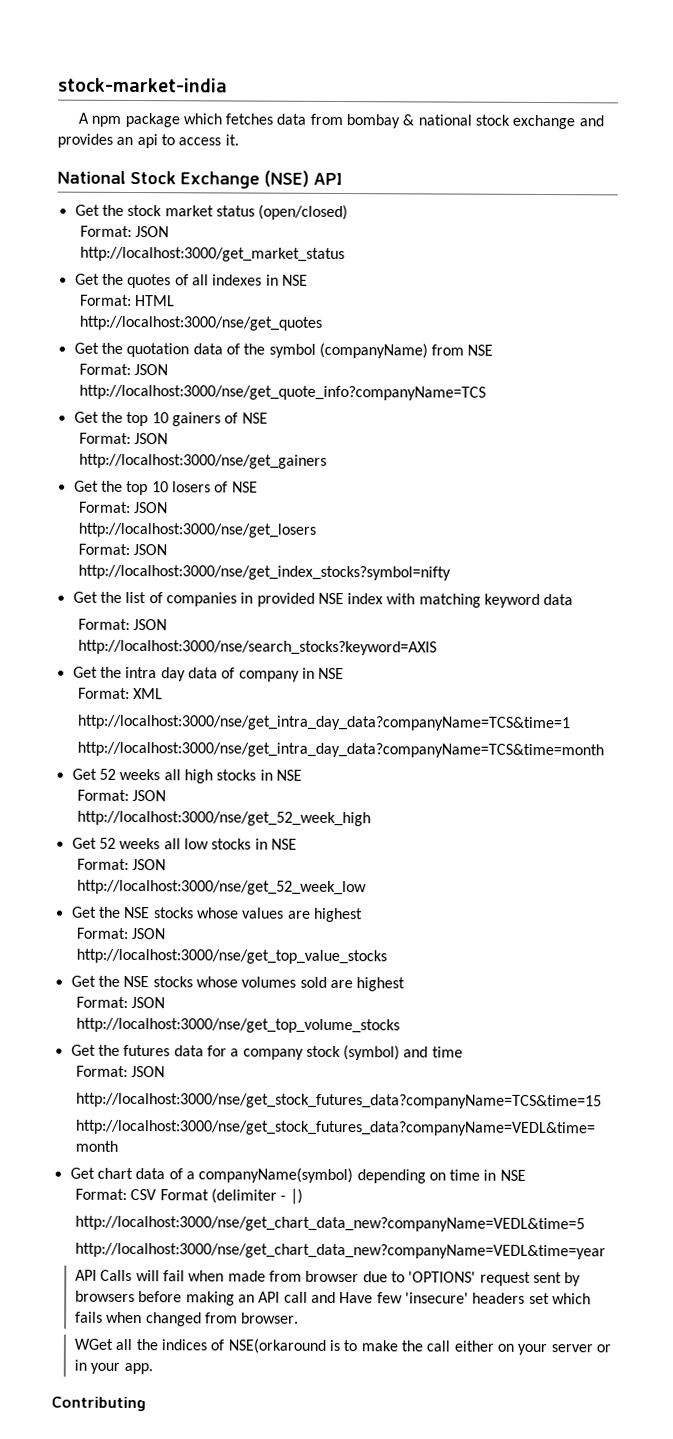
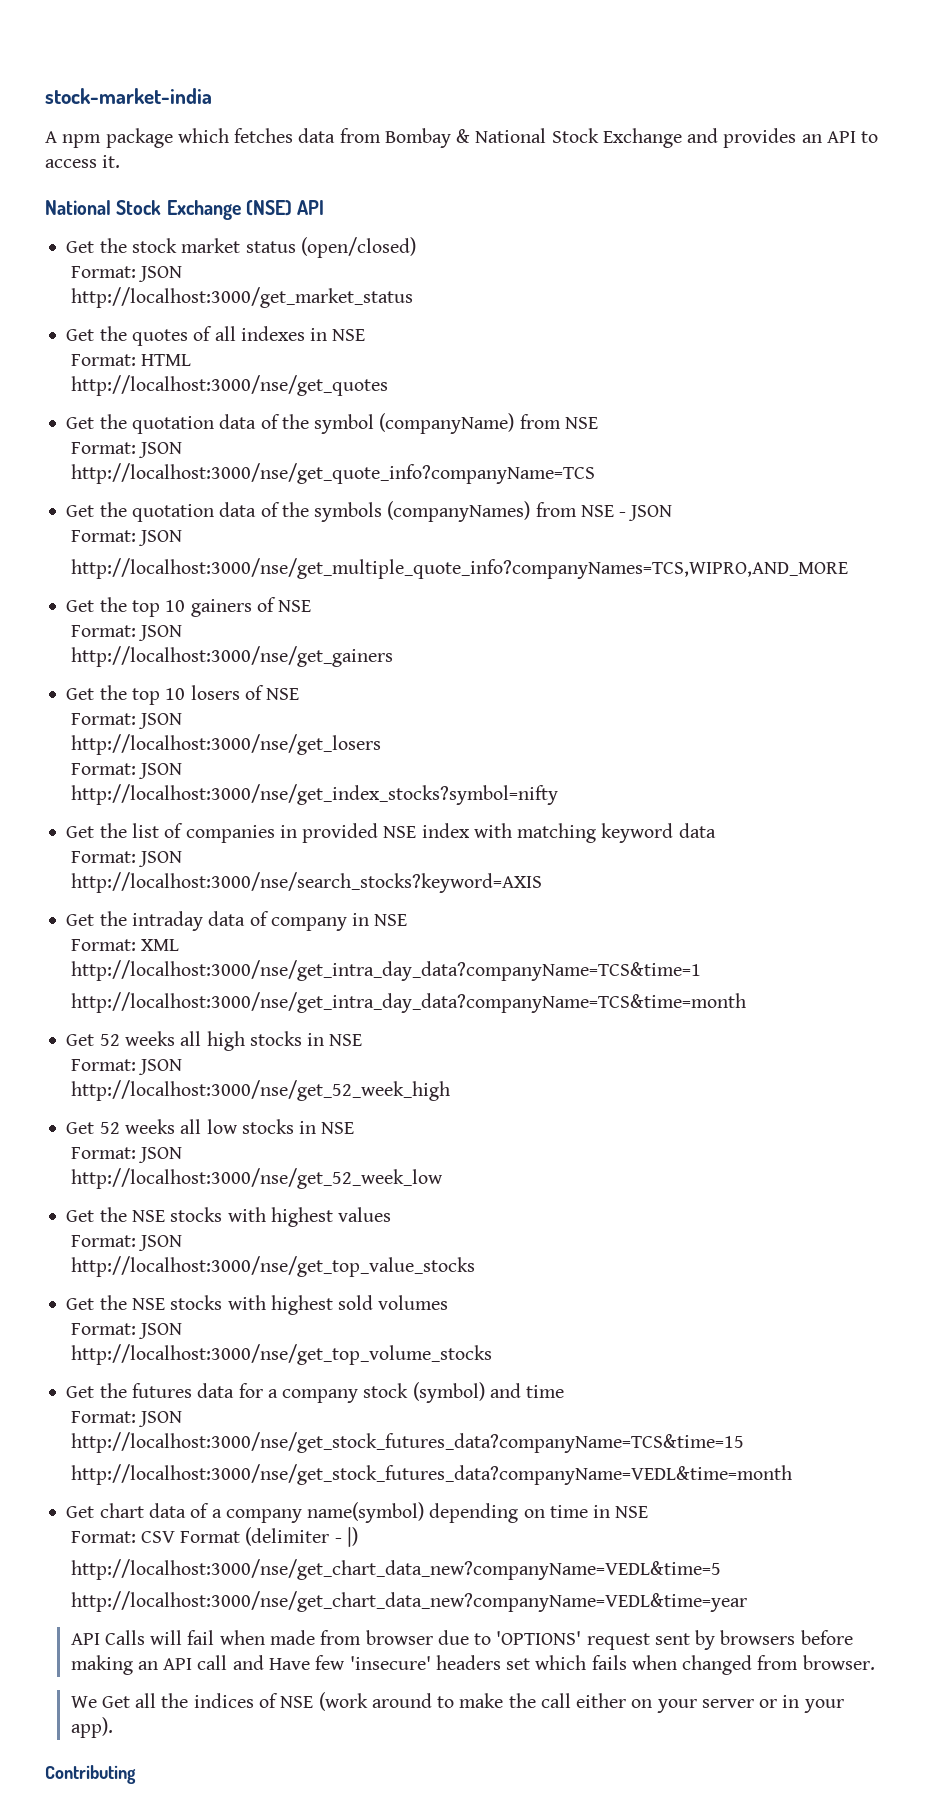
[346,114,576,130] bombay & national stock exchange -> [384,128,682,148] Bombay & National Stock Exchange
[136,134,158,149] api -> [826,131,856,143] API
(487, 392) none -> [66,501,673,522] [70,530,182,546] [70,558,848,579] // Get the quotation data of the symbols (companyNames) from NSE - JSON // Format: JSON // http://localhost:3000/nse/get_multiple_quote_info?companyNames=TCS,WIPRO,AND_MORE
[125,666,186,682] intra day -> [131,911,203,931] intraday
[196,907,239,919] whose -> [227,1207,333,1227] with highest
[287,907,363,923] are highest -> (392, 1214) none
[195,976,406,992] whose volumes sold are highest -> [227,1295,449,1315] with highest sold volumes
[198,1167,354,1184] companyName(symbol) -> [225,1502,425,1523] company name(symbol)
[74,1338,114,1350] WGet -> [70,1696,130,1708] We Get
[227,1338,340,1354] NSE(orkaround is -> [280,1692,432,1711] NSE (work around
[123,1362,153,1375] app. -> [70,1717,113,1738] app).

